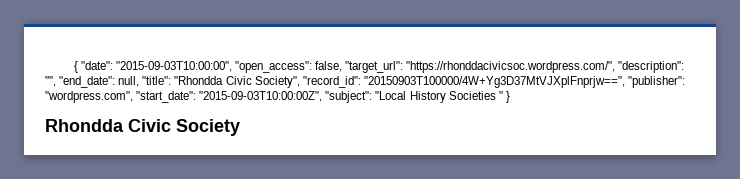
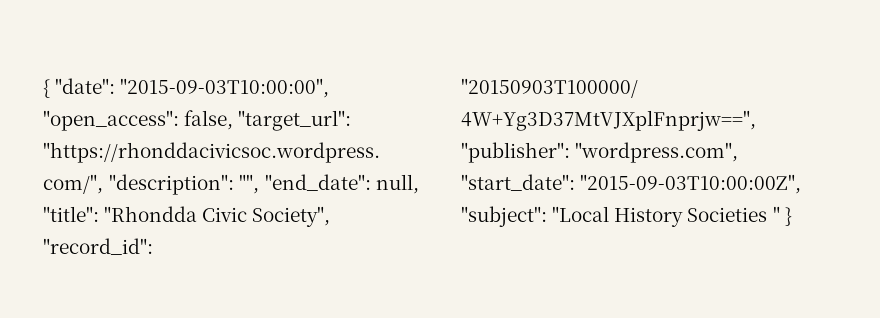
[45,119,240,136] // Rhondda Civic Society -> (792, 216) none

